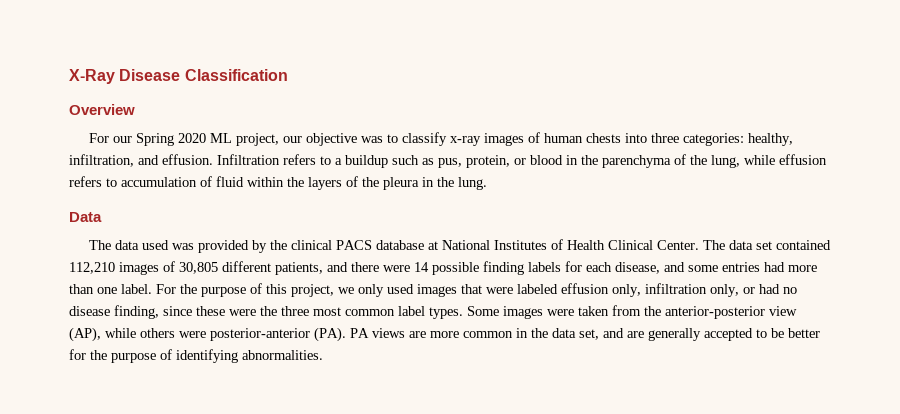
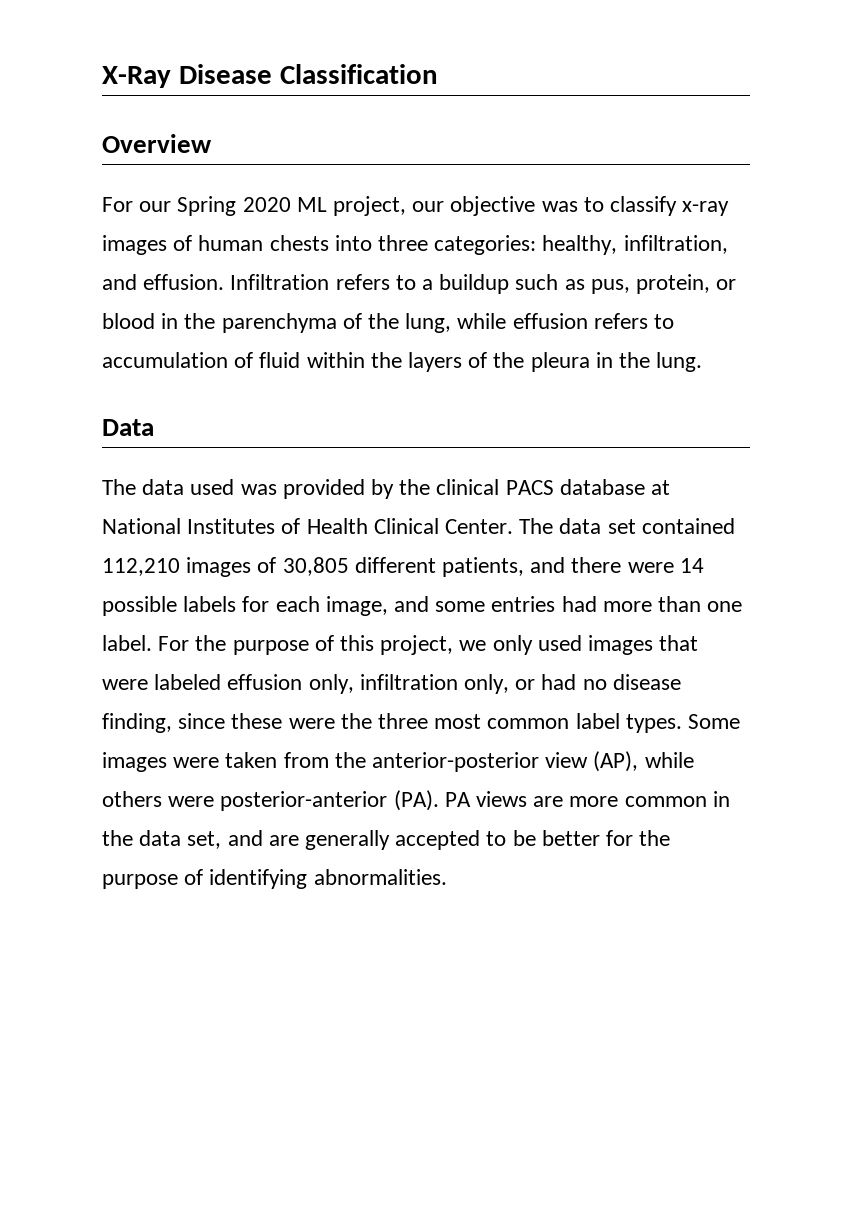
[483,261,524,275] finding -> (177, 606) none
[615,262,660,274] disease, -> [325,596,388,616] image,

